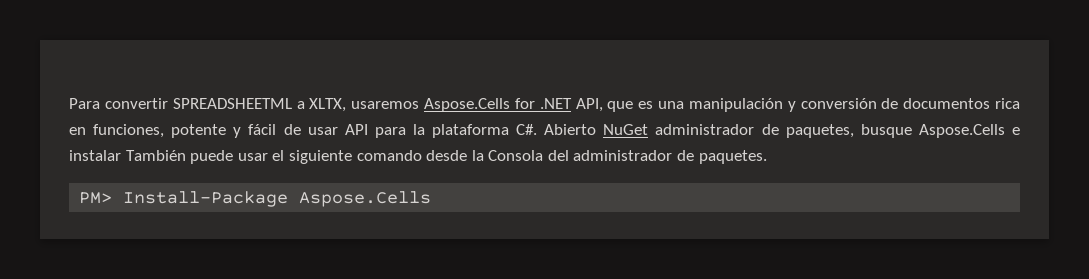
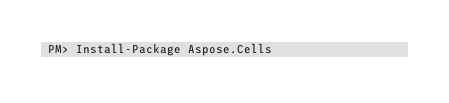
[69,98,1021,112] [69,124,1020,138] [69,150,767,164] Para convertir SPREADSHEETML a XLTX, usaremos Aspose.Cells for .NET API, que es una manipulación y conversión de documentos rica en funciones, potente y fácil de usar API para la plataforma C#. Abierto NuGet administrador de paquetes, busque Aspose.Cells e instalar También puede usar el siguiente comando desde la Consola del administrador de paquetes. // -> (47, 48) none

